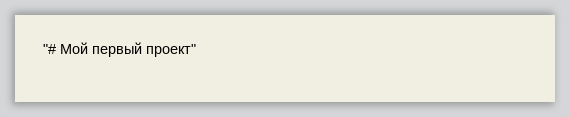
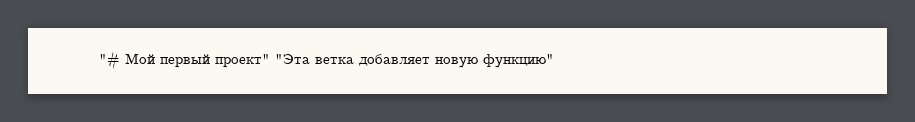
(196, 50) none -> [275,54,554,68] "Эта ветка добавляет новую функцию"

